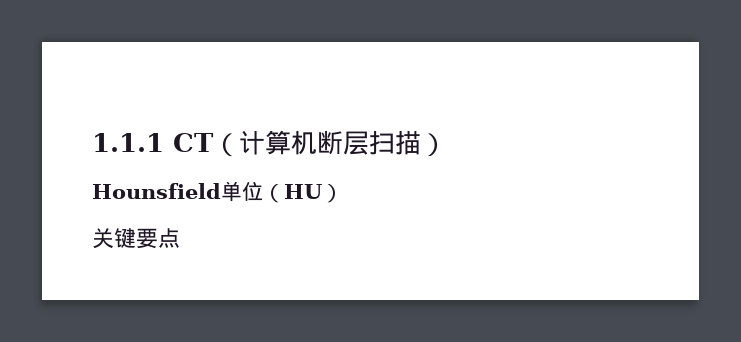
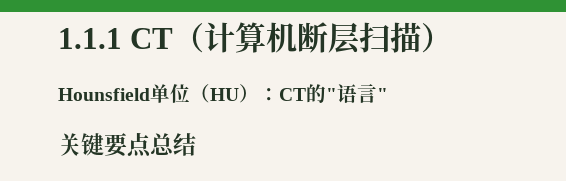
(343, 193) none -> [259,84,388,103] ：CT的"语言"
(180, 238) none -> [150,133,196,156] 总结

